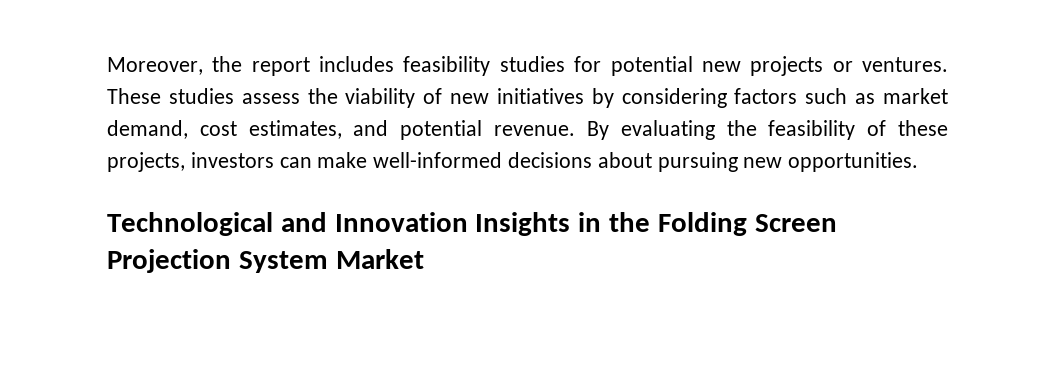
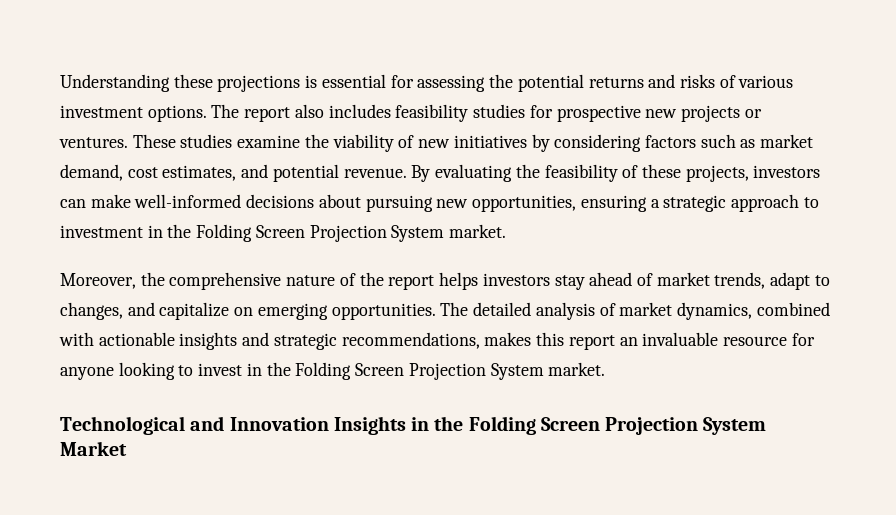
[107,56,310,76] Moreover, the report -> [60,74,794,92] [60,104,324,122] Understanding these projections is essential for assessing the potential returns and risks of various investment options. The report also
[610,56,693,76] potential -> [556,105,641,122] prospective
[241,93,300,104] assess -> [237,135,301,148] examine
[788,152,919,172] opportunities. -> [472,194,819,212] [60,224,507,242] [60,272,830,290] [60,302,830,320] [59,332,815,350] [60,362,606,380] opportunities, ensuring a strategic approach to investment in the Folding Screen Projection System market. // Moreover, the comprehensive nature of the report helps investors stay ahead of market trends, adapt to changes, and capitalize on emerging opportunities. The detailed analysis of market dynamics, combined with actionable insights and strategic recommendations, makes this report an invaluable resource for anyone looking to invest in the Folding Screen Projection System market.

